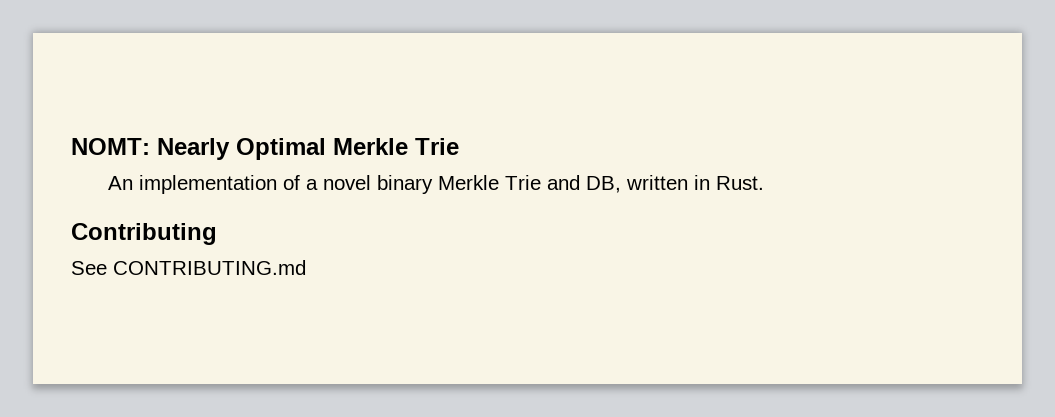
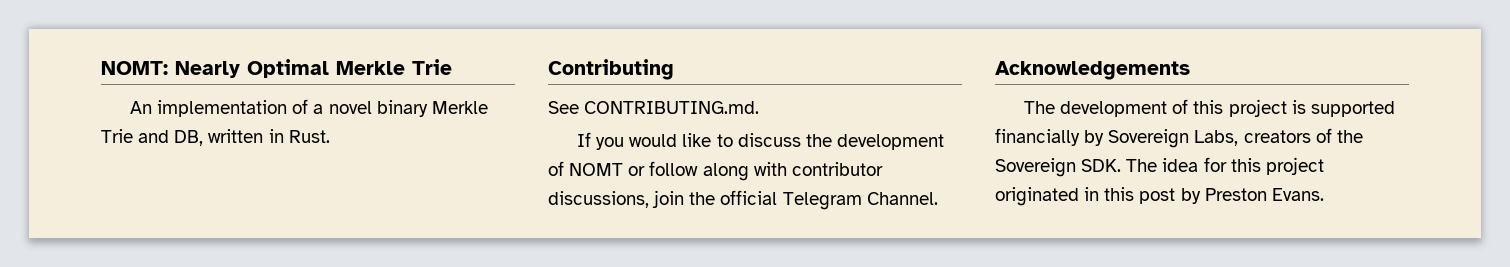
[113,260,306,275] CONTRIBUTING.md -> [584,101,760,114] [577,132,944,150] [548,161,883,181] [548,190,938,210] [995,61,1190,80] [1024,99,1395,117] [995,128,1363,148] [995,157,1324,177] [995,187,1324,206] CONTRIBUTING.md. // If you would like to discuss the development of NOMT or follow along with contributor discussions, join the official Telegram Channel. // Acknowledgements // The development of this project is supported financially by Sovereign Labs, creators of the Sovereign SDK. The idea for this project originated in this post by Preston Evans.

